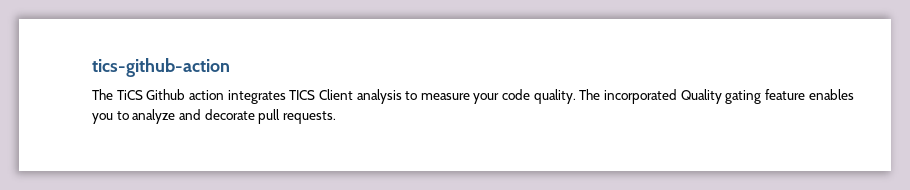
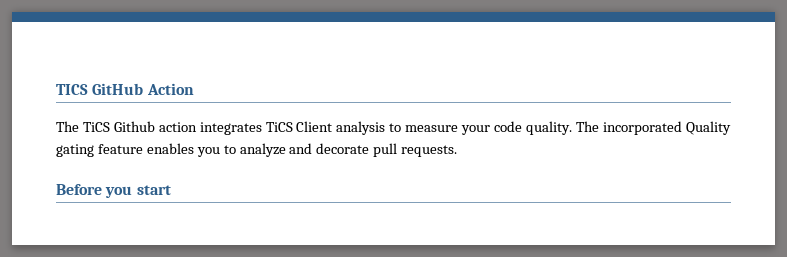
[92,58,230,77] tics-github-action -> [56,83,194,95] TICS GitHub Action
[289,90,316,100] TICS -> [265,122,293,132] TiCS
(336, 117) none -> [56,184,171,198] // Before you start

